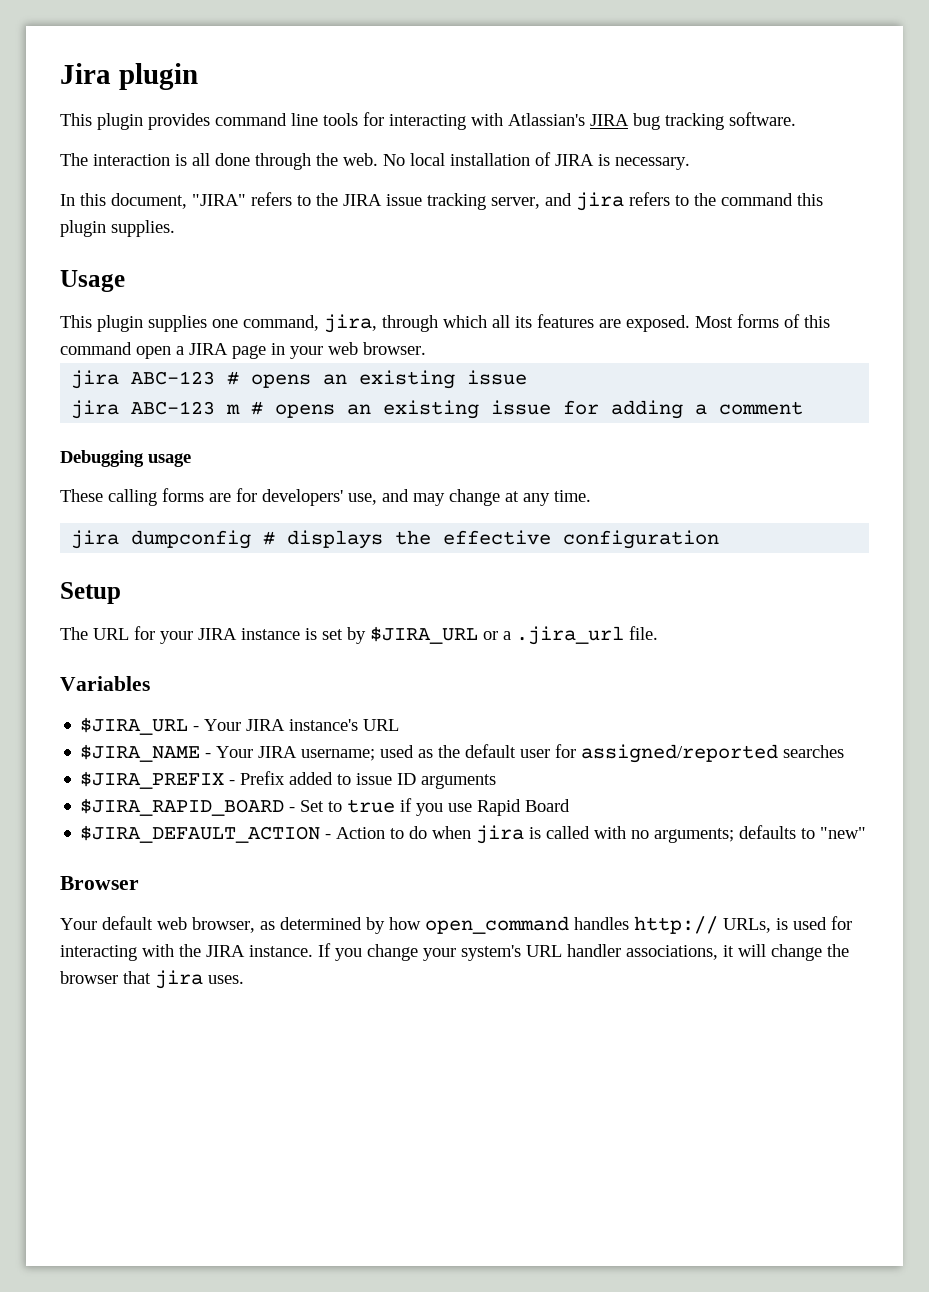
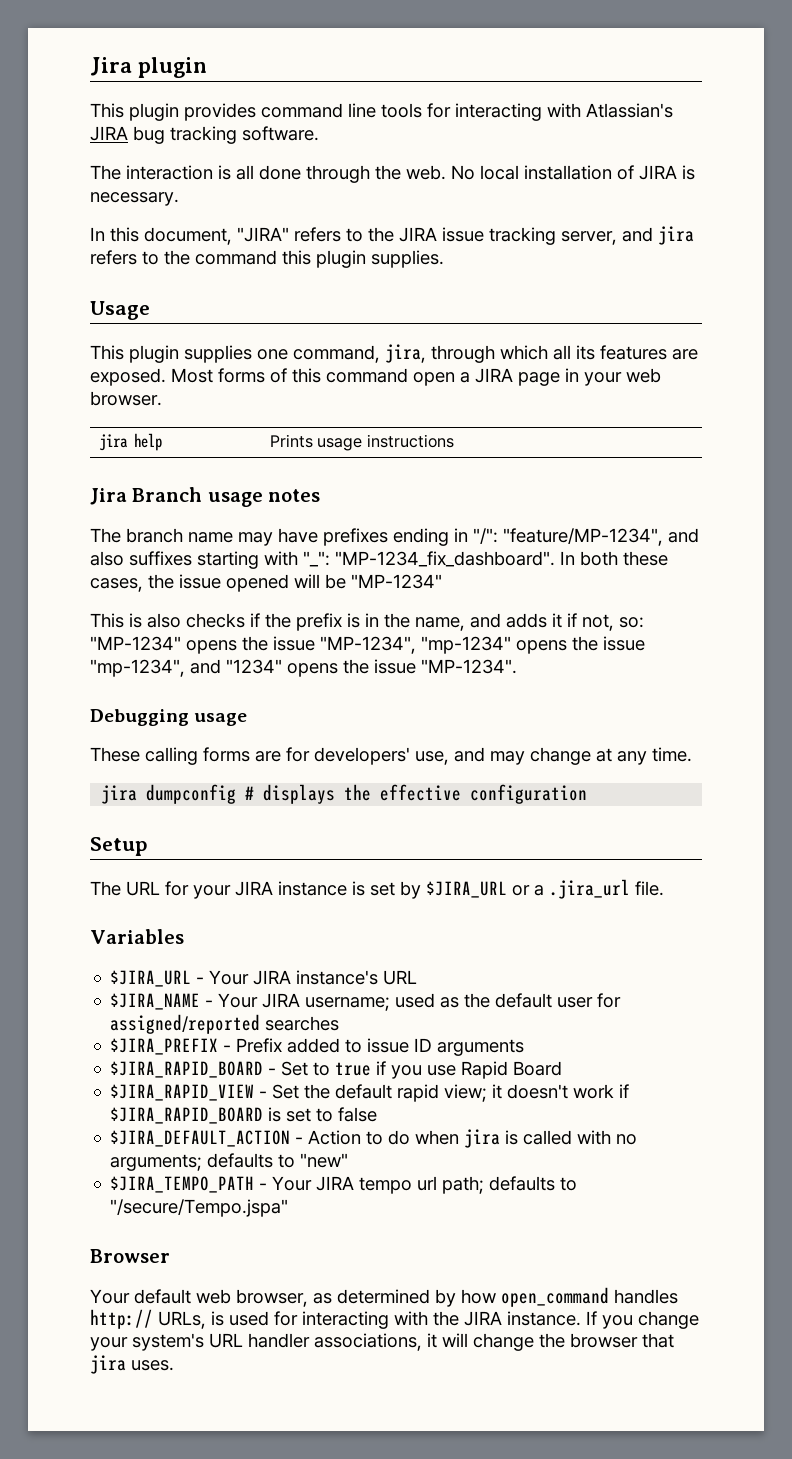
[71,370,528,389] [71,400,804,419] // jira ABC-123 # opens an existing issue // jira ABC-123 m # opens an existing issue for adding a comment -> [98,433,162,451] [269,434,454,451] [90,487,321,507] [90,528,699,546] [90,551,668,569] [90,574,442,592] [90,613,644,631] [90,636,645,654] [90,659,517,677] // jira help | Prints usage instructions // Jira Branch usage notes // The branch name may have prefixes ending in "/": "feature/MP-1234", and also suffixes starting with "_": "MP-1234_fix_dashboard". In both these cases, the issue opened will be "MP-1234" // This is also checks if the prefix is in the name, and adds it if not, so: "MP-1234" opens the issue "MP-1234", "mp-1234" opens the issue "mp-1234", and "1234" opens the issue "MP-1234".
(571, 805) none -> [110,1084,630,1102] [110,1107,378,1124] // $JIRA_RAPID_VIEW - Set the default rapid view; it doesn't work if $JIRA_RAPID_BOARD is set to false
(867, 833) none -> [110,1176,578,1194] [110,1199,289,1217] // $JIRA_TEMPO_PATH - Your JIRA tempo url path; defaults to "/secure/Tempo.jspa"

